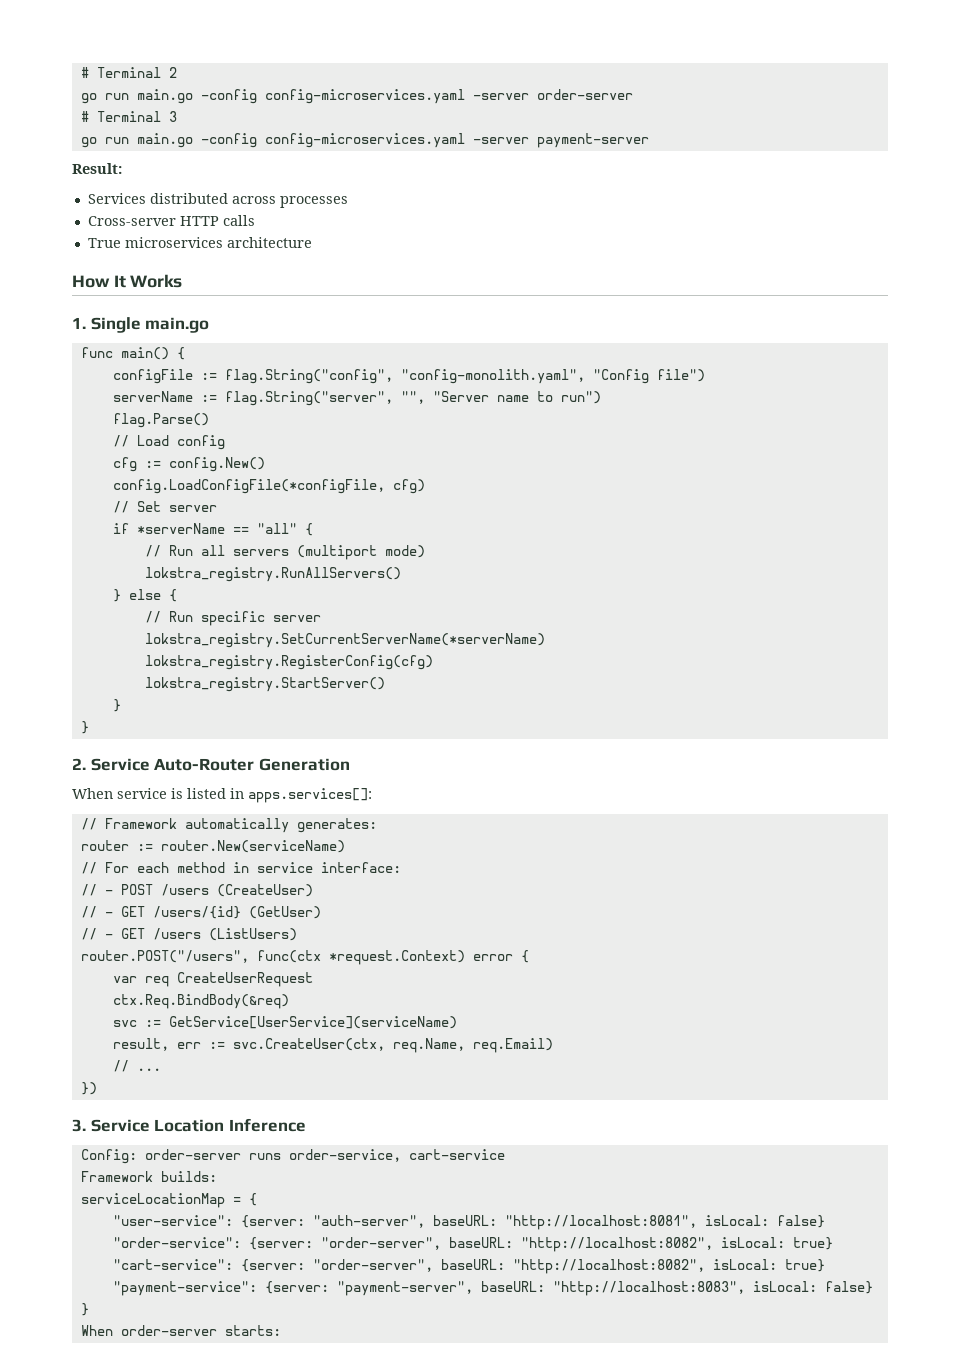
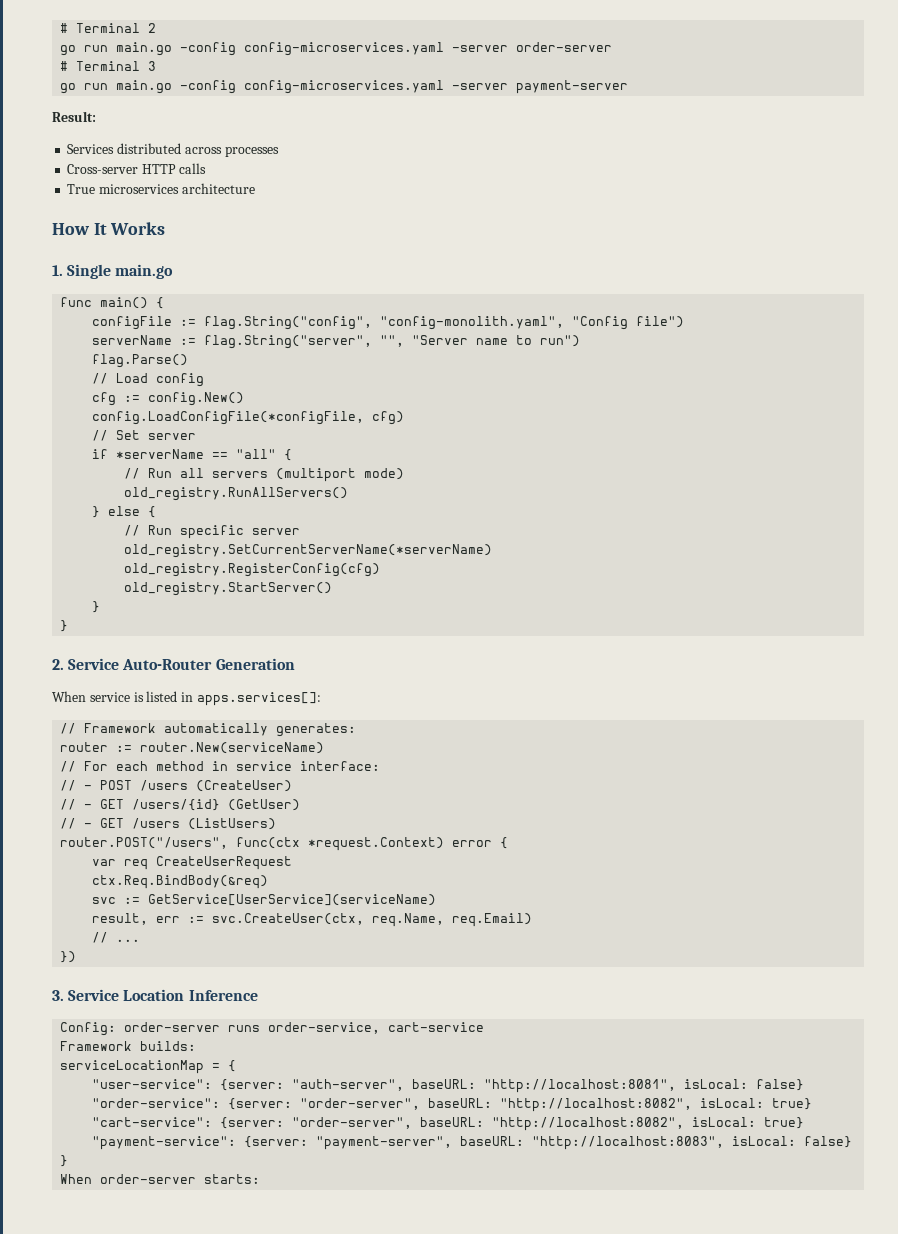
[144,567,401,582] lokstra_registry.RunAllServers() -> [124,487,349,501] old_registry.RunAllServers()
[144,633,545,648] [144,655,433,670] [144,677,385,692] lokstra_registry.SetCurrentServerName(*serverName) // lokstra_registry.RegisterConfig(cfg) // lokstra_registry.StartServer() -> [124,544,493,558] [124,563,381,577] [124,582,333,596] old_registry.SetCurrentServerName(*serverName) // old_registry.RegisterConfig(cfg) // old_registry.StartServer()

